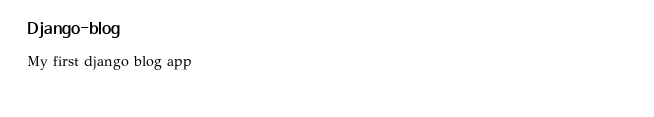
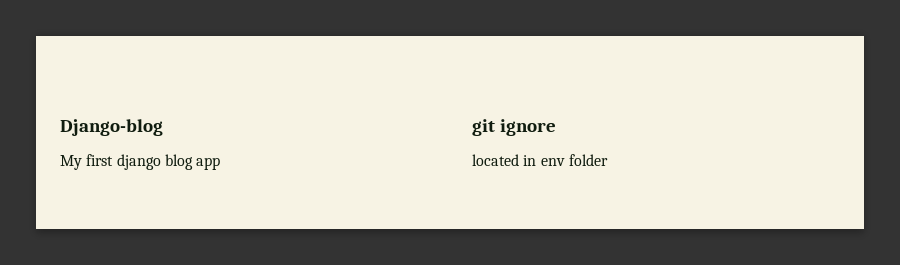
(192, 64) none -> [472,119,556,136] [472,154,608,166] // git ignore // located in env folder

